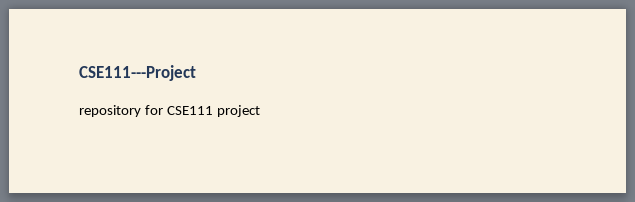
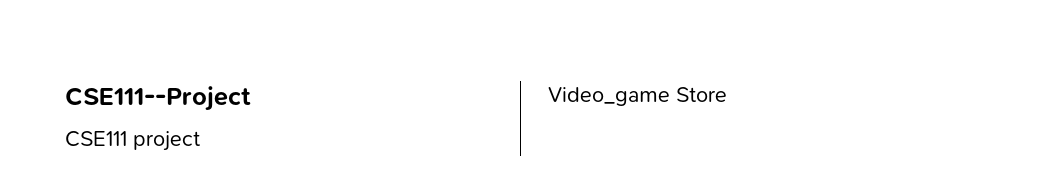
[79,65,196,81] [79,105,163,117] CSE111---Project // repository for -> [65,86,251,111] CSE111--Project //
(260, 111) none -> [548,87,727,106] // Video_game Store

